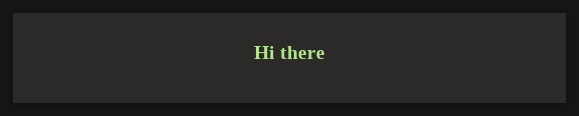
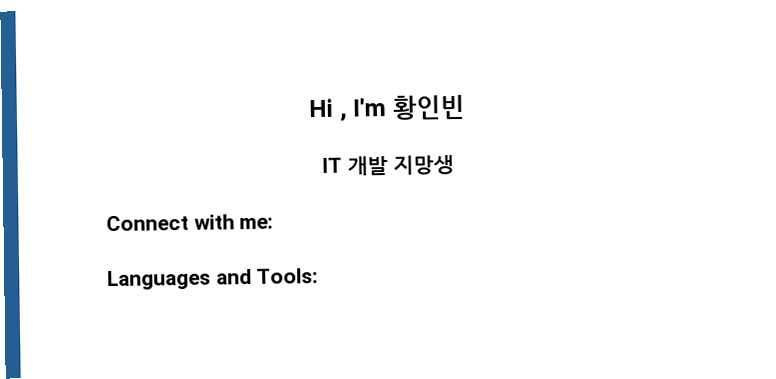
[279,46,325,59] there -> [338,94,465,122] [321,155,454,176] [106,214,274,232] [107,268,319,291] , I'm 황인빈 // IT 개발 지망생 // Connect with me: // Languages and Tools:

